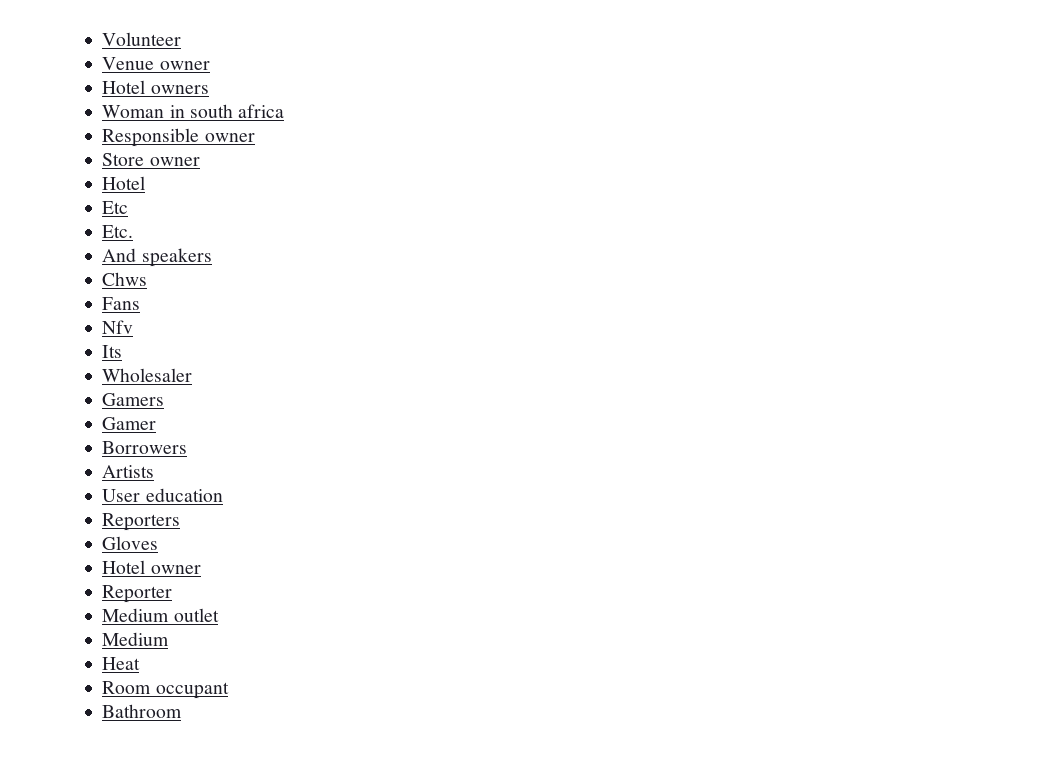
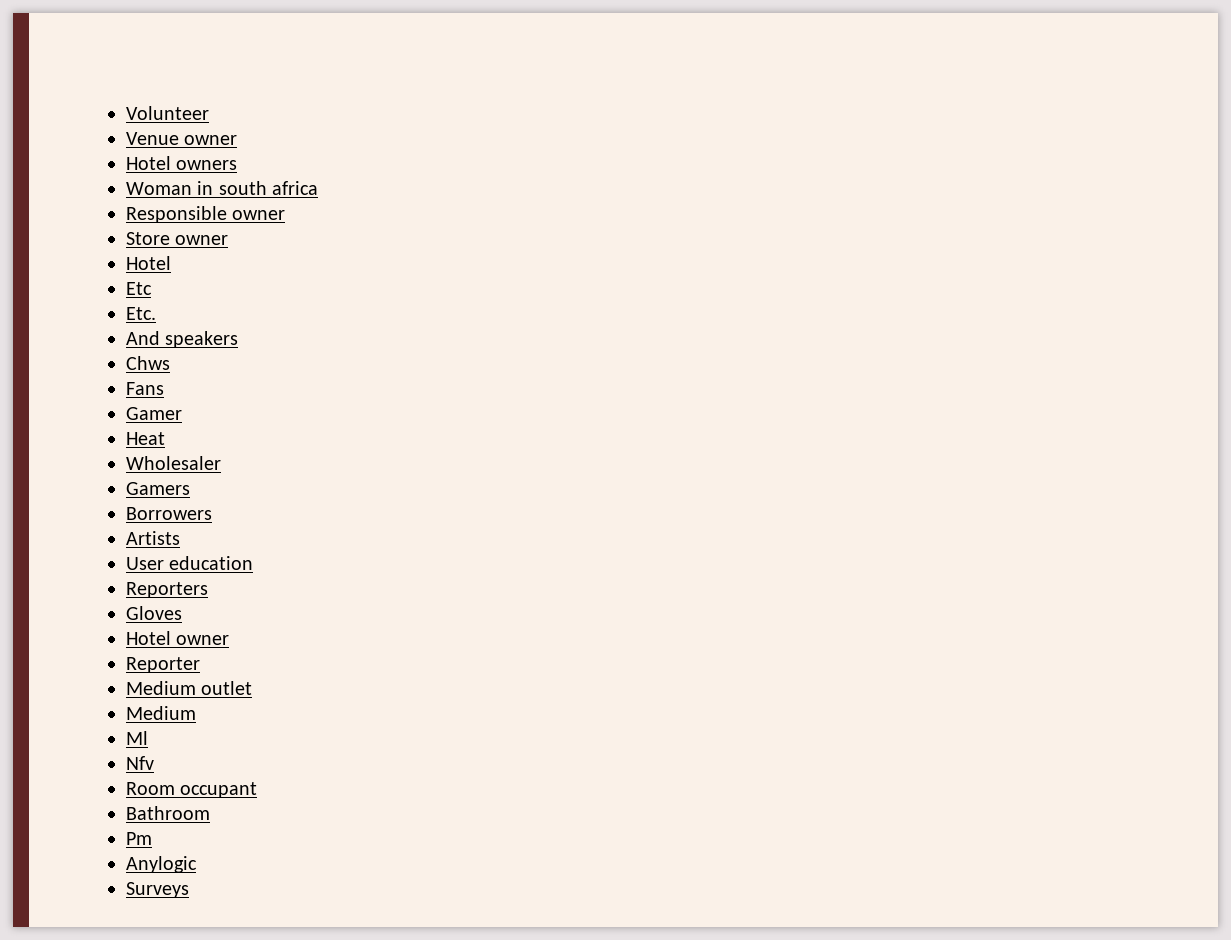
[102,320,134,334] [102,345,123,358] Nfv // Its -> [126,407,182,420] [126,432,165,445] Gamer // Heat
[102,417,157,430] // Gamer -> (190, 488) none
[102,657,141,670] Heat -> [126,731,148,745] [126,756,154,770] Ml // Nfv
(183, 711) none -> [126,832,152,845] [126,856,197,873] [126,882,189,898] // Pm // Anylogic // Surveys

